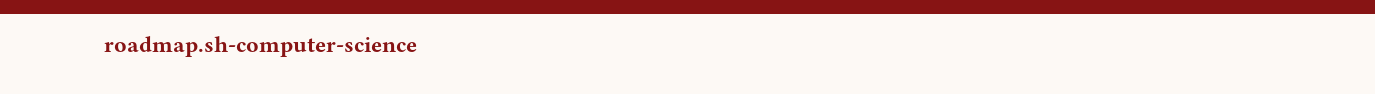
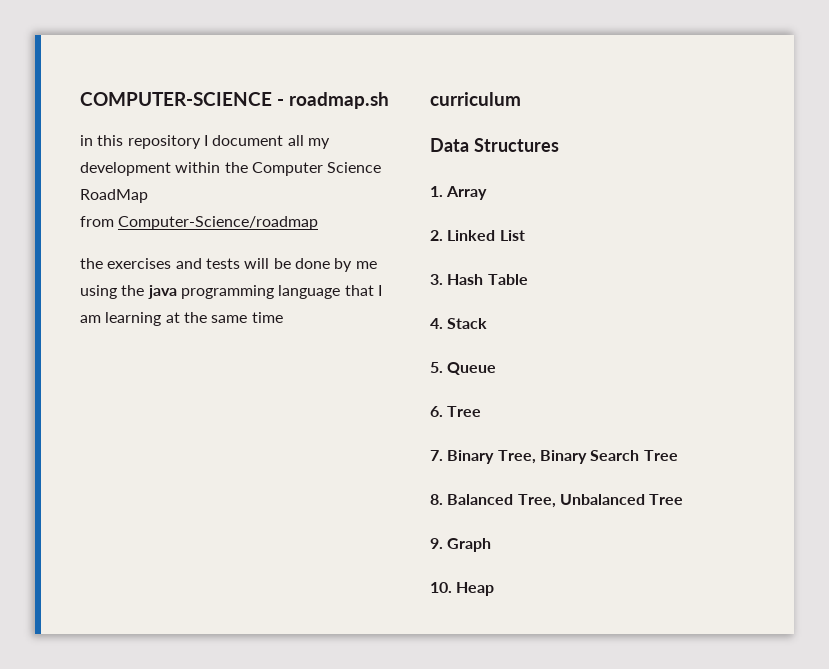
[104,36,417,57] roadmap.sh-computer-science -> [80,92,389,109] [80,135,330,149] [80,162,382,176] [80,189,148,203] [80,216,319,230] [80,258,377,272] [80,285,382,299] [80,312,283,326] [430,92,521,106] [430,138,559,152] [430,186,488,200] [430,230,525,241] [430,274,528,285] [430,318,488,329] [430,362,497,375] [430,406,482,417] [430,450,678,464] [430,494,684,508] [430,538,492,552] [430,582,495,596] COMPUTER-SCIENCE - roadmap.sh // in this repository I document all my development within the Computer Science RoadMap // from Computer-Science/roadmap // the exercises and tests will be done by me using the java programming language that I am learning at the same time // curriculum // Data Structures // 1. Array // 2. Linked List // 3. Hash Table // 4. Stack // 5. Queue // 6. Tree // 7. Binary Tree, Binary Search Tree // 8. Balanced Tree, Unbalanced Tree // 9. Graph // 10. Heap

